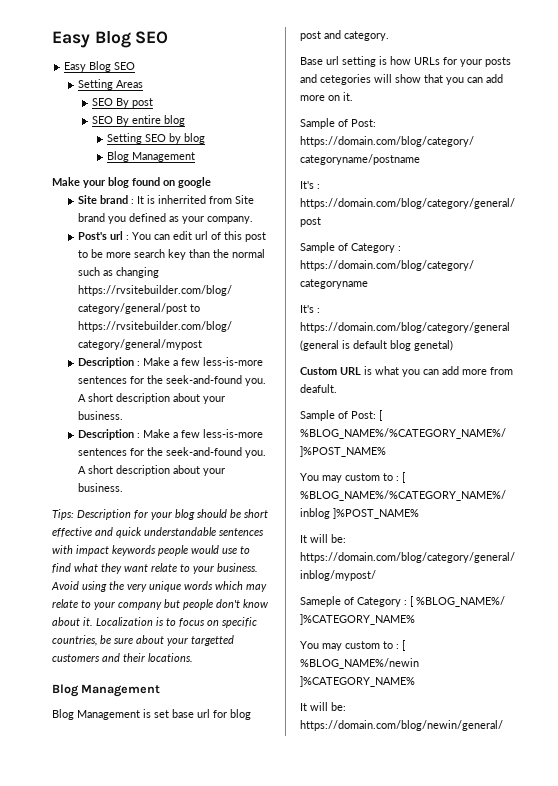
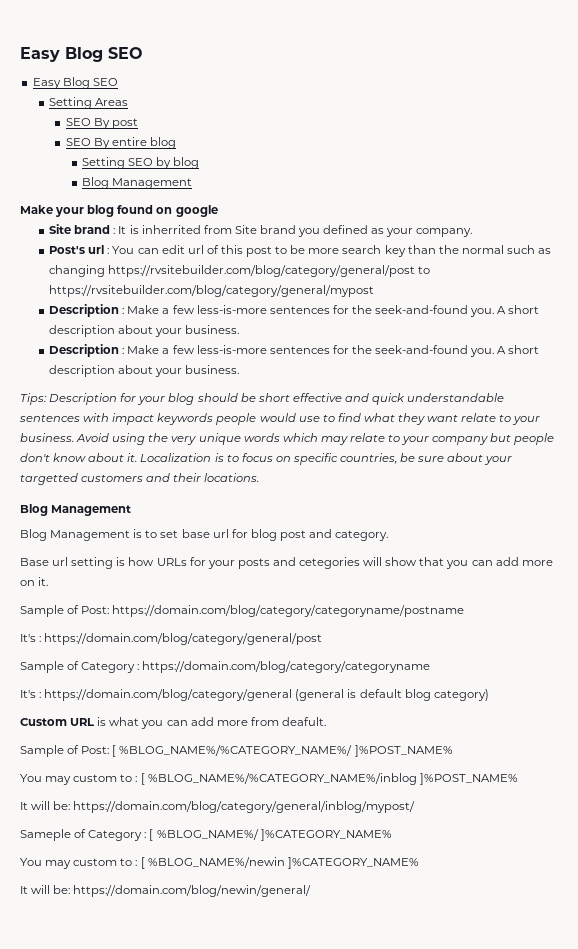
(151, 713) none -> [145,530,158,538] to
[414,340,453,351] genetal) -> [433,689,489,701] category)

